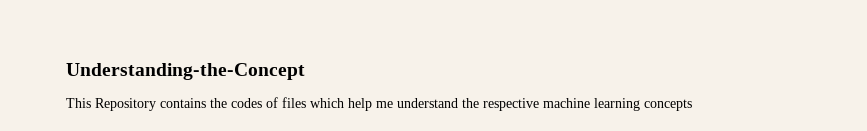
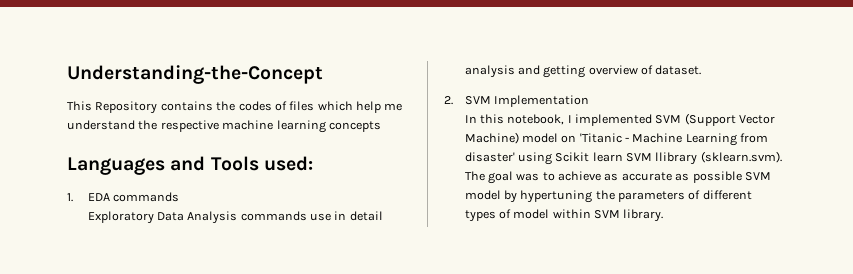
(692, 105) none -> [67,156,313,175] [67,192,179,202] [87,211,383,224] [464,65,702,78] [444,95,589,107] [464,113,776,126] [464,132,769,146] [464,151,782,165] [464,171,771,184] [464,190,752,203] [464,209,664,222] // Languages and Tools used: // 1. EDA commands // Exploratory Data Analysis commands use in detail analysis and getting overview of dataset. // 2. SVM Implementation // In this notebook, I implemented SVM (Support Vector Machine) model on 'Titanic - Machine Learning from disaster' using Scikit learn SVM llibrary (sklearn.svm). The goal was to achieve as accurate as possible SVM model by hypertuning the parameters of different types of model within SVM library.

